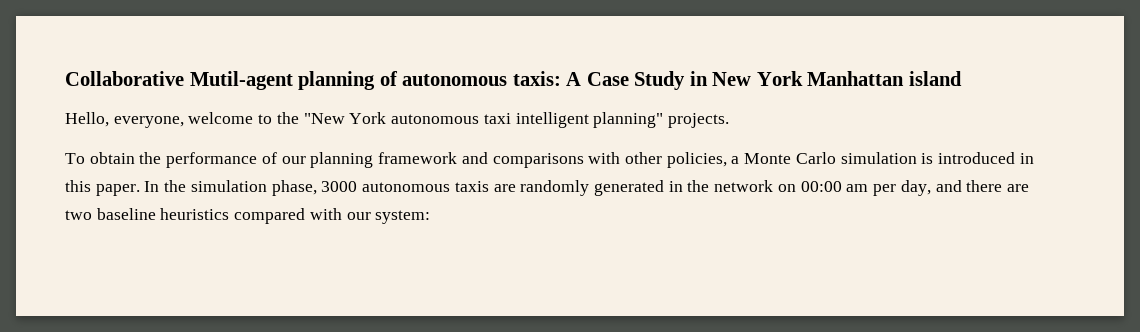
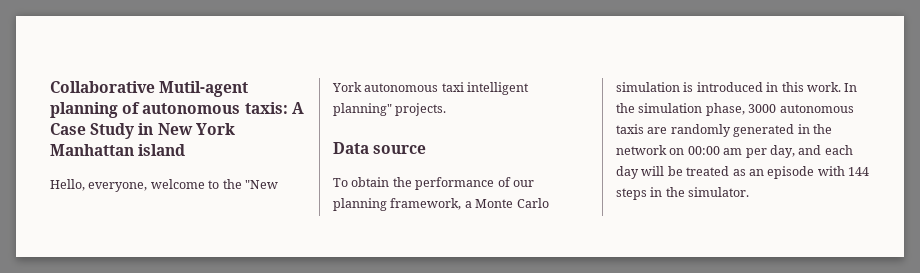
(729, 120) none -> [333,142,427,154] // Data source
[378,152,727,168] framework and comparisons with other policies, -> [390,198,462,210] framework,
[95,184,140,196] paper. -> [806,82,841,92] work.
[966,180,1029,192] [65,208,431,224] there are two baseline heuristics compared with our system: -> [824,145,853,155] [616,166,869,179] [616,187,750,200] each day will be treated as an episode with 144 steps in the simulator.

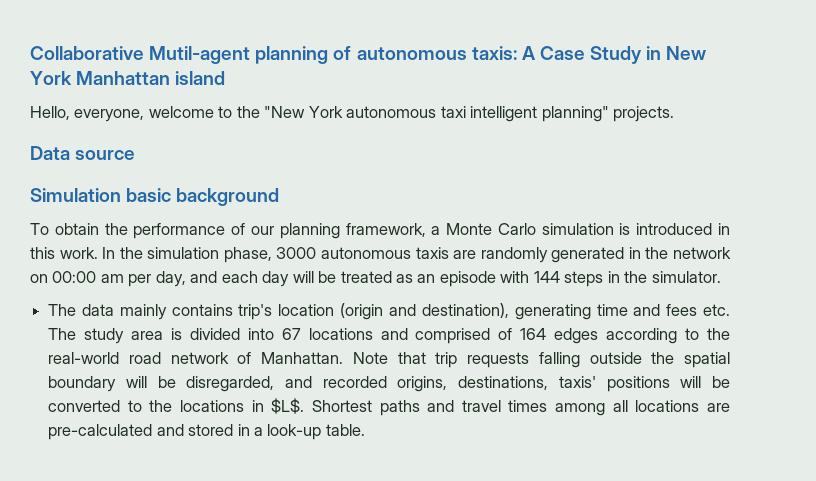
(427, 149) none -> [30,188,280,206] // Simulation basic background
(750, 192) none -> [48,303,731,320] [48,328,730,344] [48,352,730,368] [48,376,730,392] [48,398,731,416] [48,424,365,440] // The data mainly contains trip's location (origin and destination), generating time and fees etc. The study area is divided into 67 locations and comprised of 164 edges according to the real-world road network of Manhattan. Note that trip requests falling outside the spatial boundary will be disregarded, and recorded origins, destinations, taxis' positions will be converted to the locations in $L$. Shortest paths and travel times among all locations are pre-calculated and stored in a look-up table.

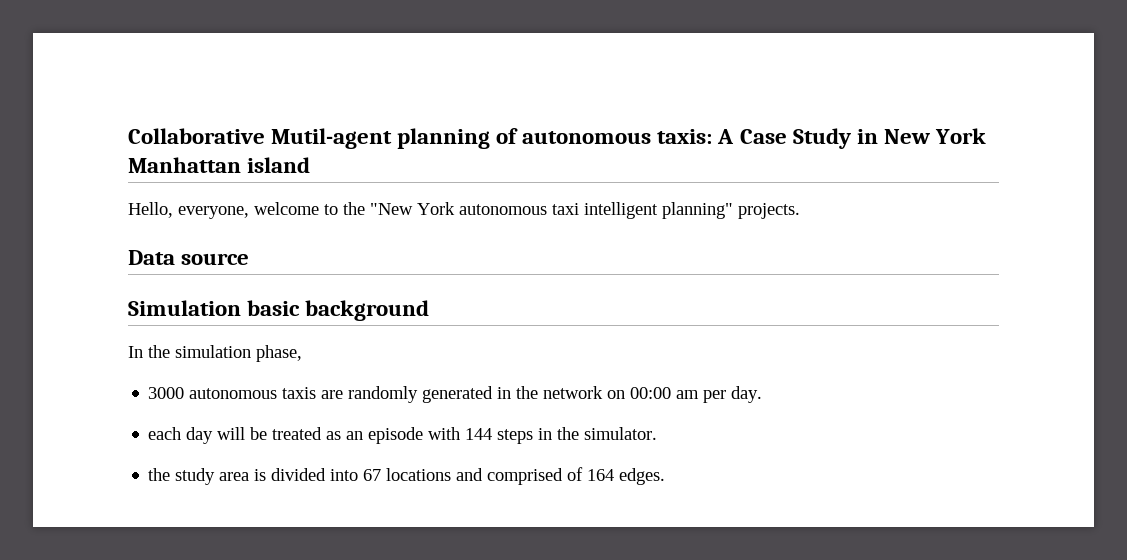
[30,223,731,239] [30,247,98,259] To obtain the performance of our planning framework, a Monte Carlo simulation is introduced in this work. -> (430, 310) none
(272, 255) none -> (302, 353) //
[155,271,218,287] day, and -> [731,386,763,403] day. //
[48,303,731,320] [48,328,77,340] The data mainly contains trip's location (origin and destination), generating time and fees etc. The -> [148,468,171,481] the
[554,328,730,344] [48,352,730,368] [48,376,730,392] [48,398,731,416] [48,424,365,440] edges according to the real-world road network of Manhattan. Note that trip requests falling outside the spatial boundary will be disregarded, and recorded origins, destinations, taxis' positions will be converted to the locations in $L$. Shortest paths and travel times among all locations are pre-calculated and stored in a look-up table. -> [619,468,666,485] edges.

